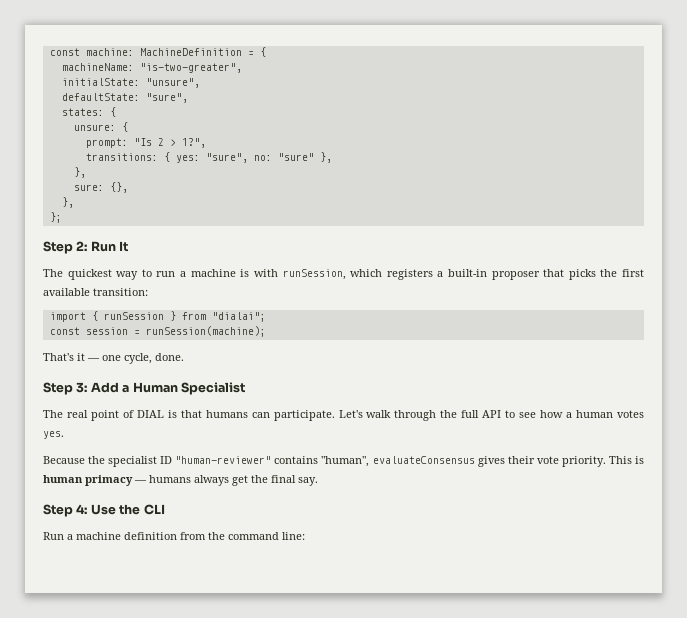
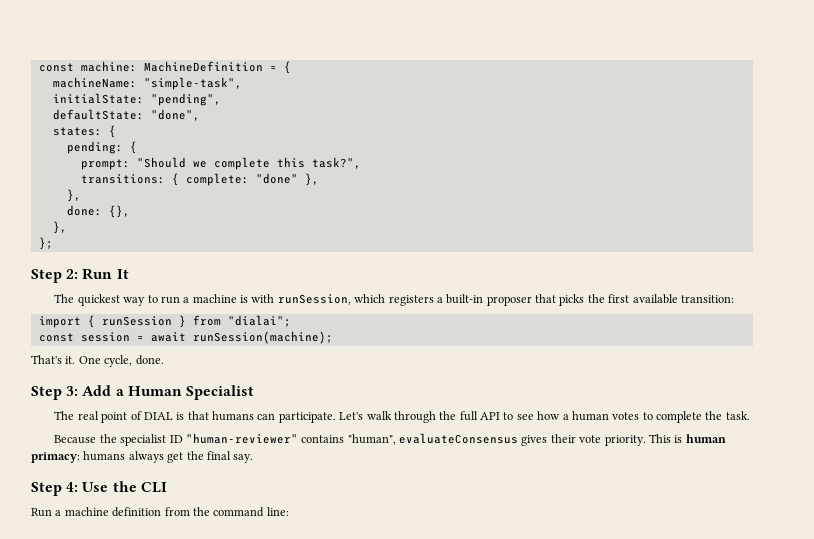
[139,63,242,73] "is-two-greater", -> [143,77,242,90] "simple-task",
[145,78,200,88] "unsure", -> [150,93,221,106] "pending",
[145,93,188,103] "sure", -> [150,109,200,121] "done",
[73,124,116,131] unsure: -> [66,141,123,154] pending:
[133,138,206,148] [85,152,314,163] "Is 2 > 1?", // transitions: { yes: "sure", no: "sure" -> [136,157,361,170] [80,173,298,186] "Should we complete this task?", // transitions: { complete: "done"
[73,184,104,191] sure: -> [66,205,102,216] done:
(140, 332) none -> [150,332,186,342] await
[77,353,121,361] it — one -> [65,356,101,364] it. One
[43,431,64,439] yes. -> [642,411,750,423] to complete the task.
[85,475,147,486] primacy — -> [31,452,80,463] primacy:

